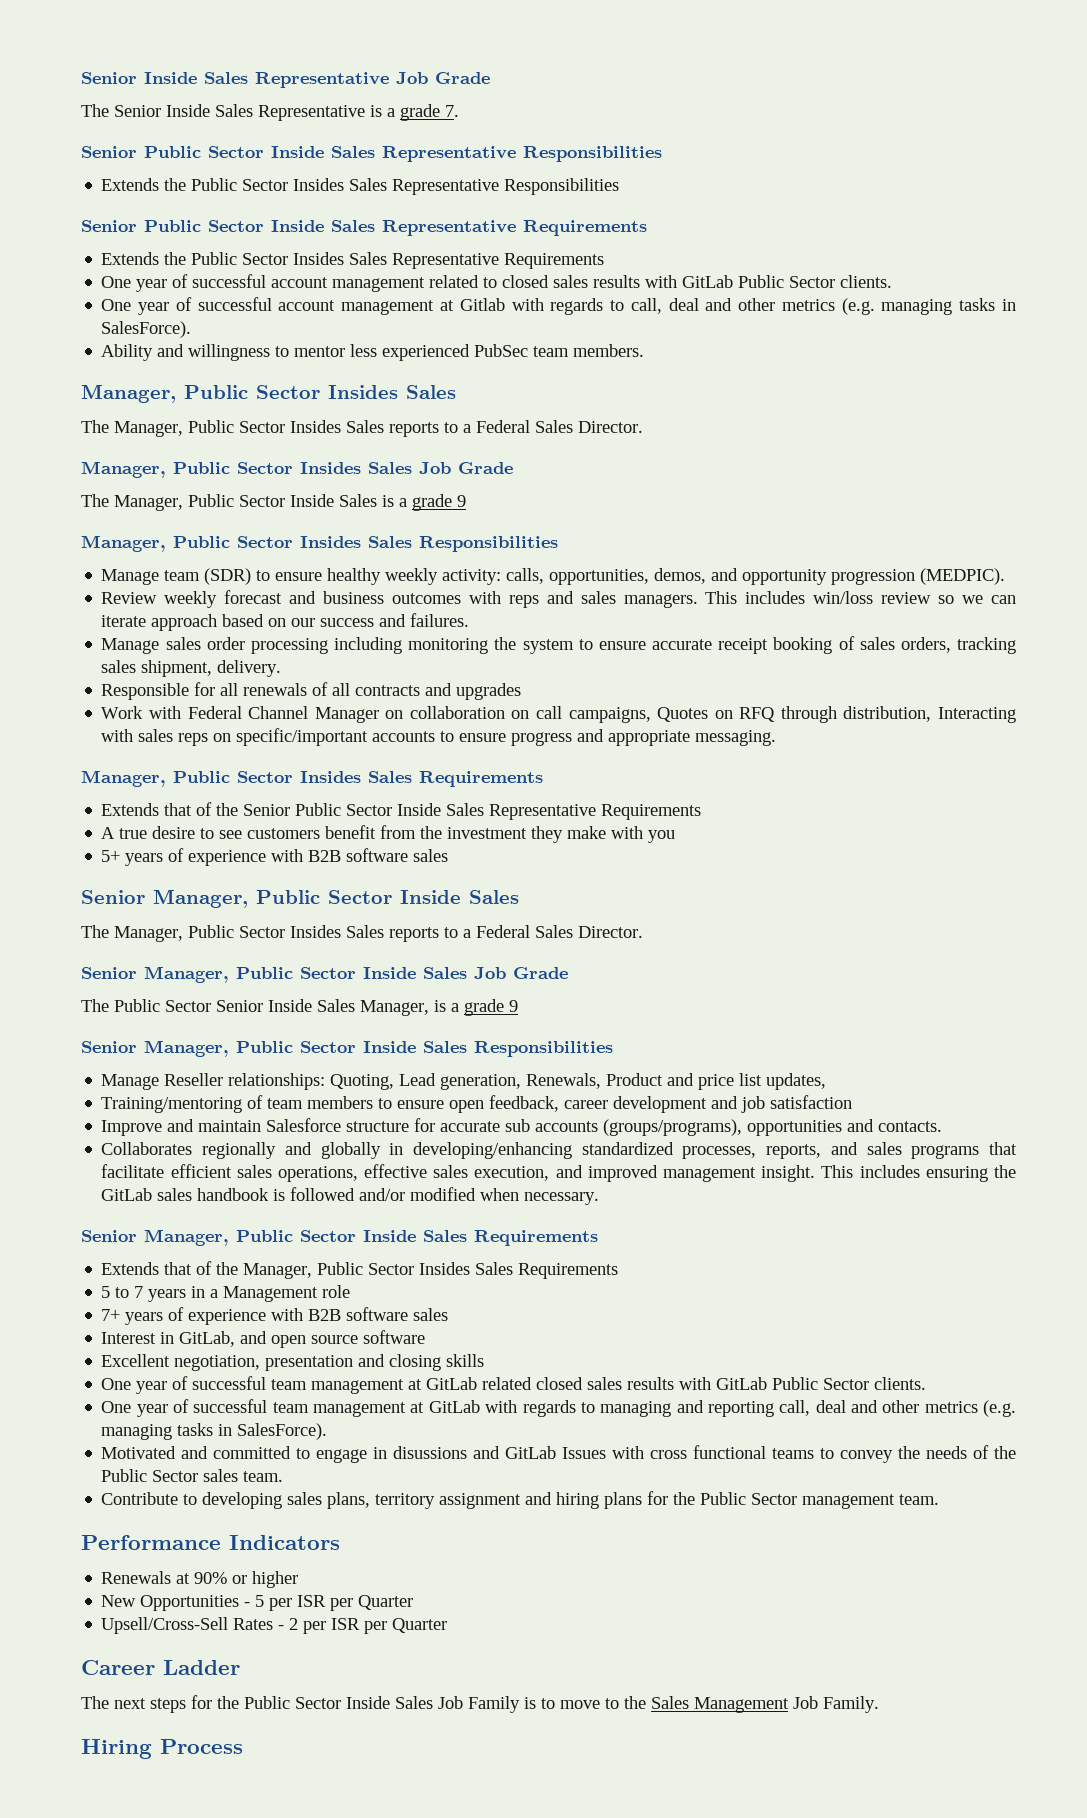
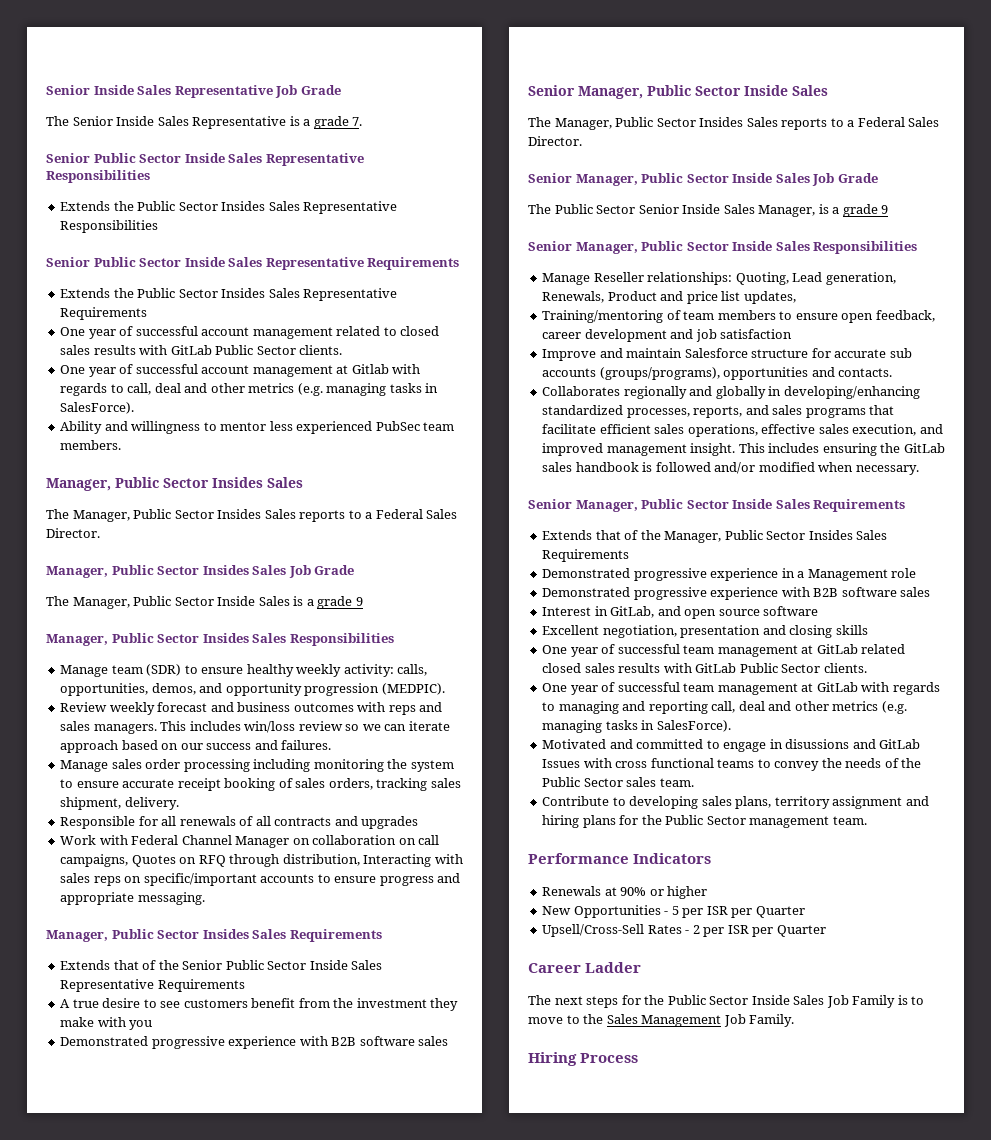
[101,848,185,866] 5+ years of -> [60,1036,225,1049] Demonstrated progressive
[101,1286,187,1302] 5 to 7 years -> [542,568,779,581] Demonstrated progressive experience
[101,1307,185,1325] 7+ years of -> [542,587,707,600] Demonstrated progressive

